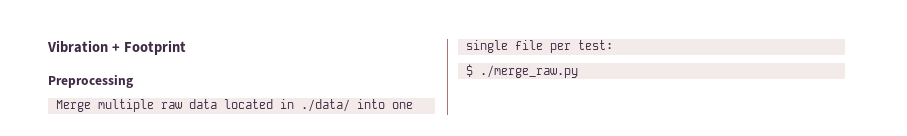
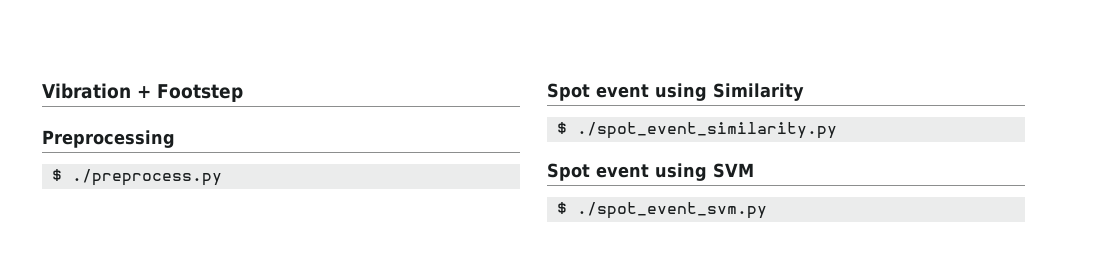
[123,40,186,55] Footprint -> [157,84,243,102] Footstep
[55,99,413,112] [465,40,613,53] [465,64,578,78] Merge multiple raw data located in ./data/ into one single file per test: // $ ./merge_raw.py -> [51,169,222,186] [547,83,804,101] [556,122,837,139] [547,163,754,181] [556,202,767,219] $ ./preprocess.py // Spot event using Similarity // $ ./spot_event_similarity.py // Spot event using SVM // $ ./spot_event_svm.py

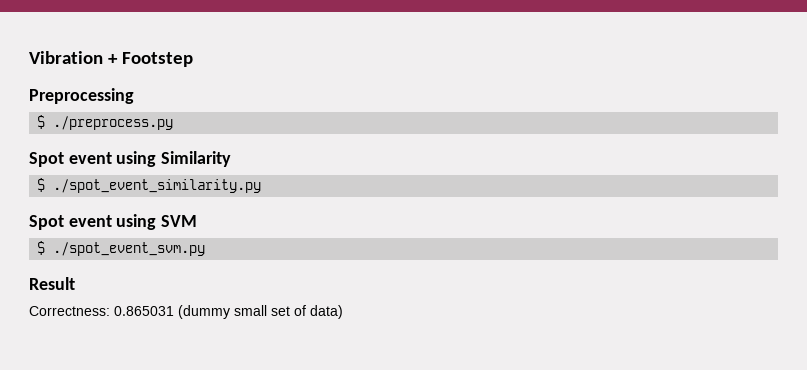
(767, 210) none -> [29,277,75,290] [29,305,343,319] // Result // Correctness: 0.865031 (dummy small set of data)

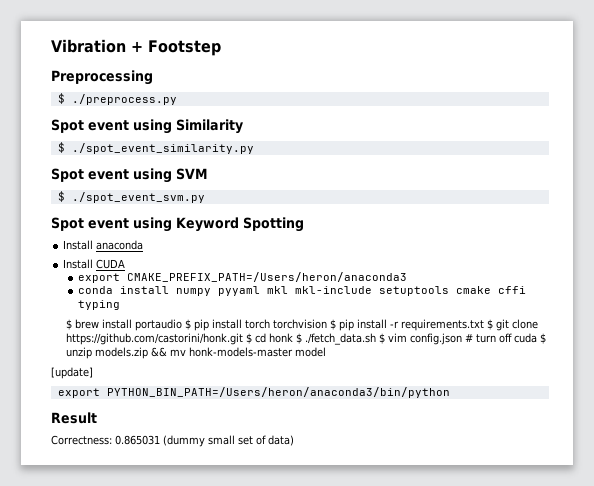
(206, 249) none -> [51,217,304,232] [63,240,144,250] [63,259,126,269] [78,272,408,283] [78,286,527,296] [78,300,121,310] [66,319,539,331] [66,333,547,345] [66,347,327,359] [51,367,93,379] [57,387,450,398] // Spot event using Keyword Spotting // Install anaconda // Install CUDA // export CMAKE_PREFIX_PATH=/Users/heron/anaconda3 // conda install numpy pyyaml mkl mkl-include setuptools cmake cffi typing // $ brew install portaudio $ pip install torch torchvision $ pip install -r requirements.txt $ git clone https://github.com/castorini/honk.git $ cd honk $ ./fetch_data.sh $ vim config.json # turn off cuda $ unzip models.zip && mv honk-models-master model // [update] // export PYTHON_BIN_PATH=/Users/heron/anaconda3/bin/python

